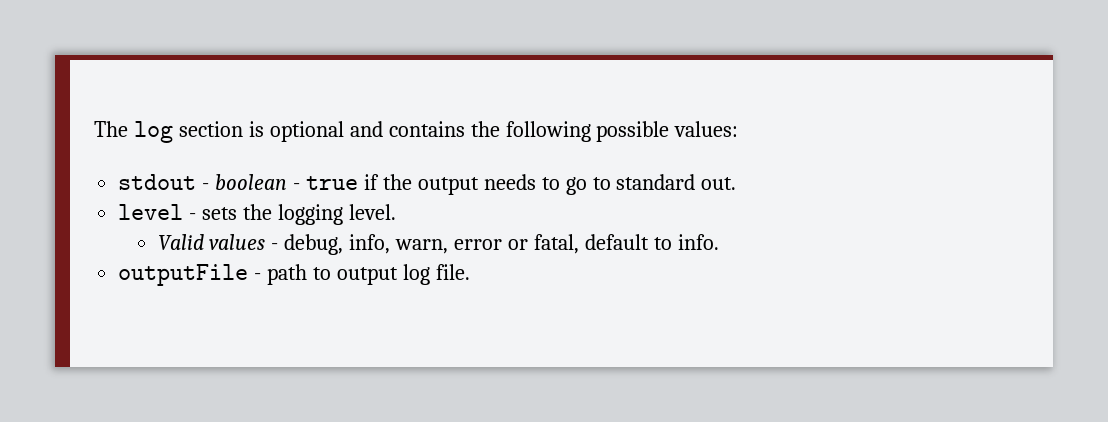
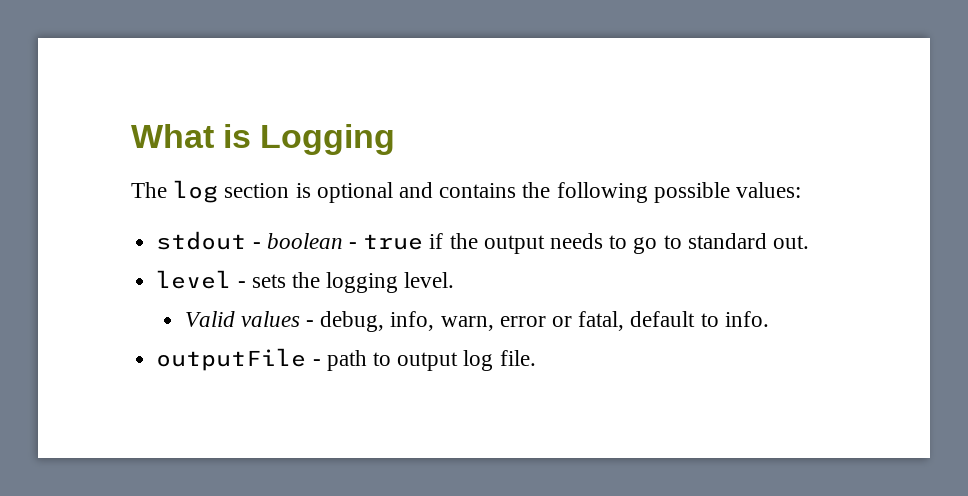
(94, 129) none -> [131,124,396,155] What is Logging //

